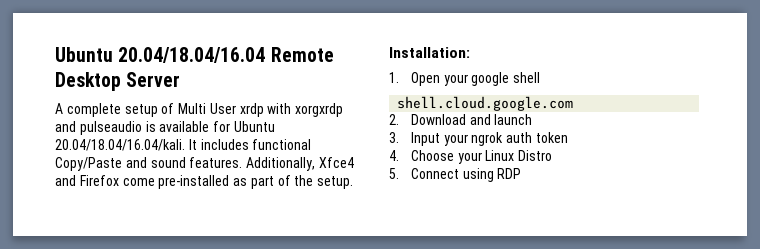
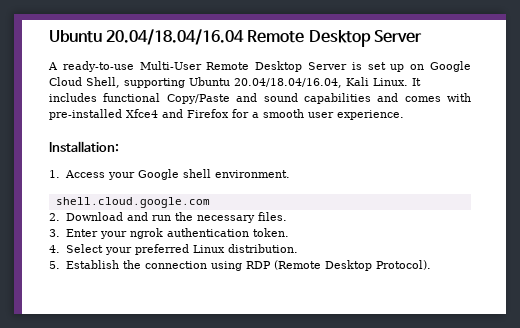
[66,103,344,117] [55,121,275,135] [55,139,185,151] complete setup of Multi User xrdp with xorgxrdp and pulseaudio is available for Ubuntu 20.04/18.04/16.04/kali. -> [62,61,472,72] [49,77,408,88] ready-to-use Multi-User Remote Desktop Server is set up on Google Cloud Shell, supporting Ubuntu 20.04/18.04/16.04, Kali Linux.
[189,157,354,171] [55,175,354,189] features. Additionally, Xfce4 and Firefox come pre-installed as part of the setup. -> [303,93,471,104] [49,109,404,120] capabilities and comes with pre-installed Xfce4 and Firefox for a smooth user experience.
[410,72,510,86] Open your google -> [64,169,179,180] Access your Google
(541, 77) none -> [214,170,290,178] environment.
[494,114,533,125] launch -> [151,212,287,223] run the necessary files.
[410,132,440,146] Input -> [65,229,98,237] Enter
[506,132,568,143] auth token -> [166,228,289,237] authentication token.
[410,150,553,164] [389,168,522,182] Choose your Linux Distro // 5. Connect using RDP -> [65,244,298,255] [49,260,431,271] Select your preferred Linux distribution. // 5. Establish the connection using RDP (Remote Desktop Protocol).

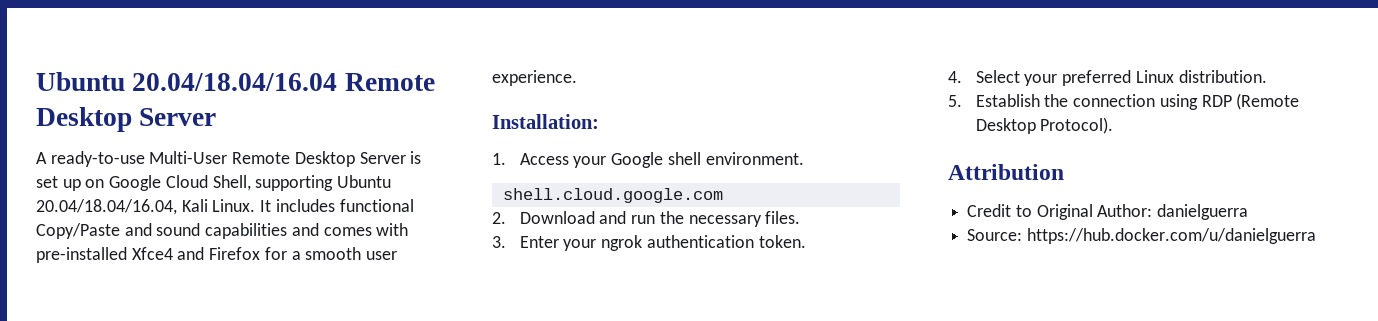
(431, 265) none -> [948,164,1064,180] [967,204,1249,220] [967,228,1316,244] // Attribution // Credit to Original Author: danielguerra // Source: https://hub.docker.com/u/danielguerra

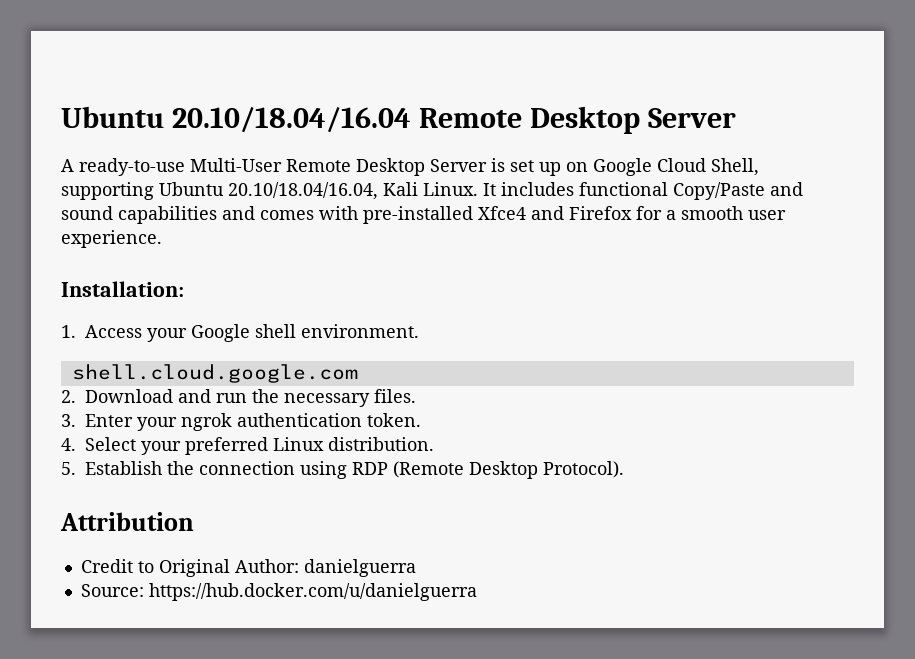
[36,72,338,91] Ubuntu 20.04/18.04/16.04 -> [61,106,411,133] Ubuntu 20.10/18.04/16.04
[36,199,177,215] 20.04/18.04/16.04, -> [228,182,378,200] 20.10/18.04/16.04,

